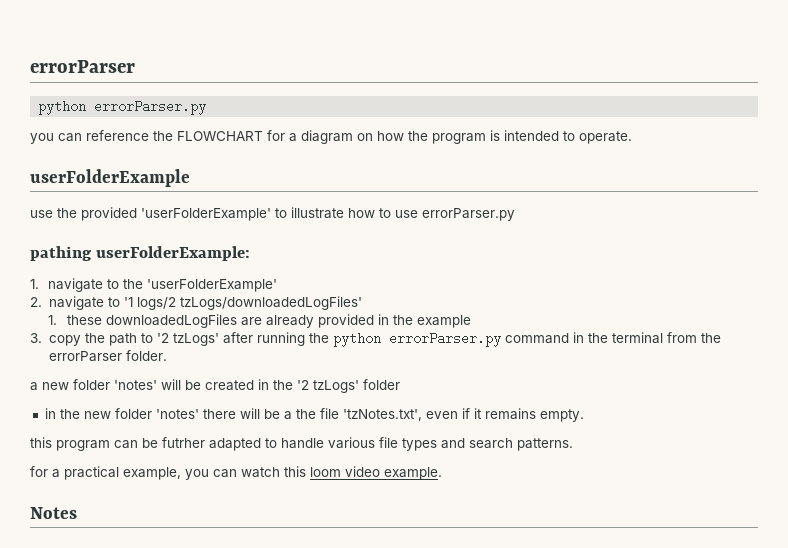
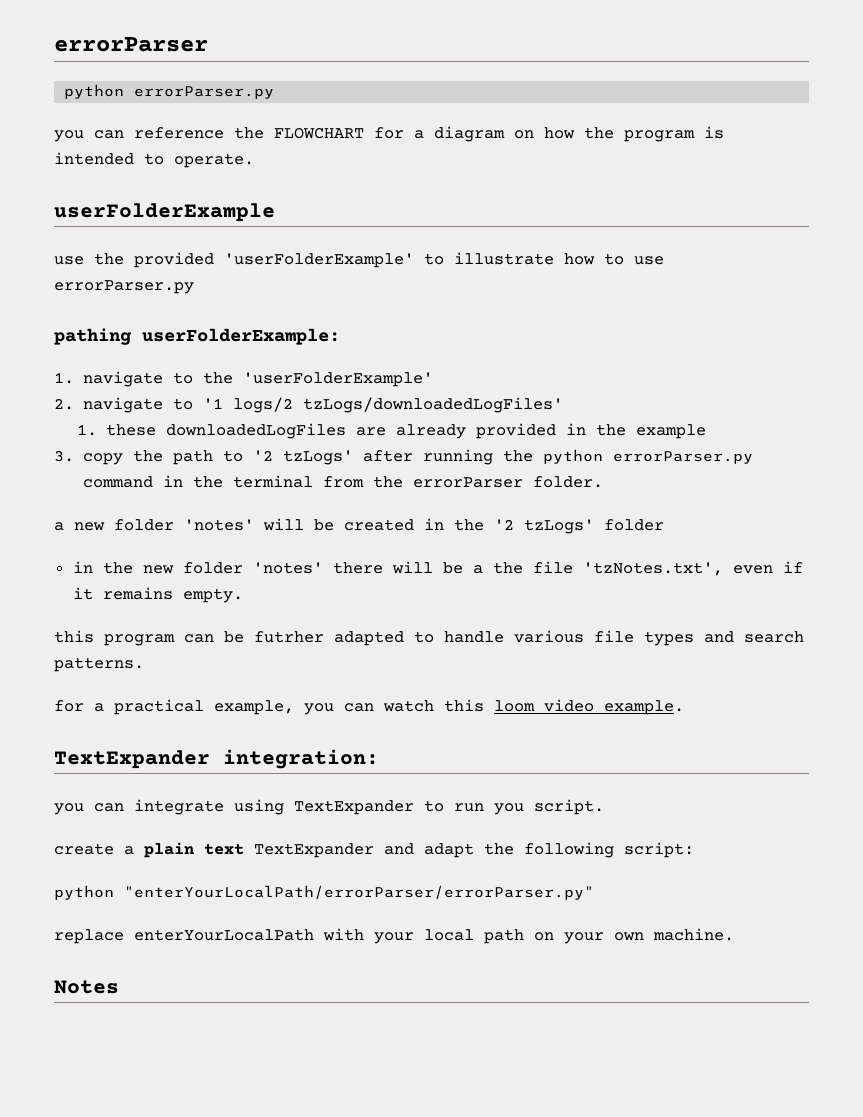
(442, 473) none -> [54,749,379,769] [54,799,604,815] [54,842,694,858] [54,885,594,900] [54,928,734,944] // TextExpander integration: // you can integrate using TextExpander to run you script. // create a plain text TextExpander and adapt the following script: // python "enterYourLocalPath/errorParser/errorParser.py" // replace enterYourLocalPath with your local path on your own machine.

